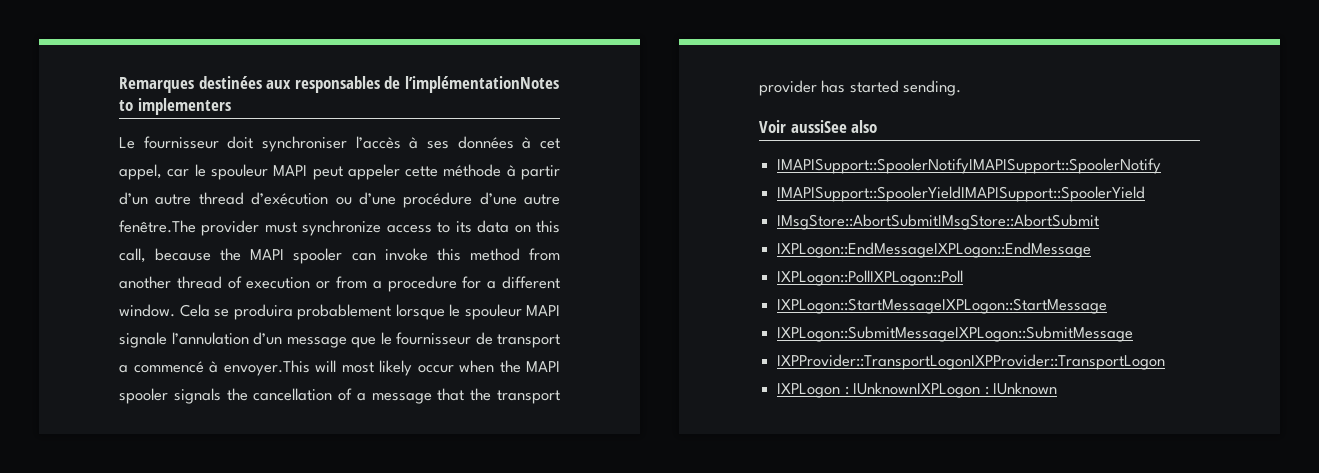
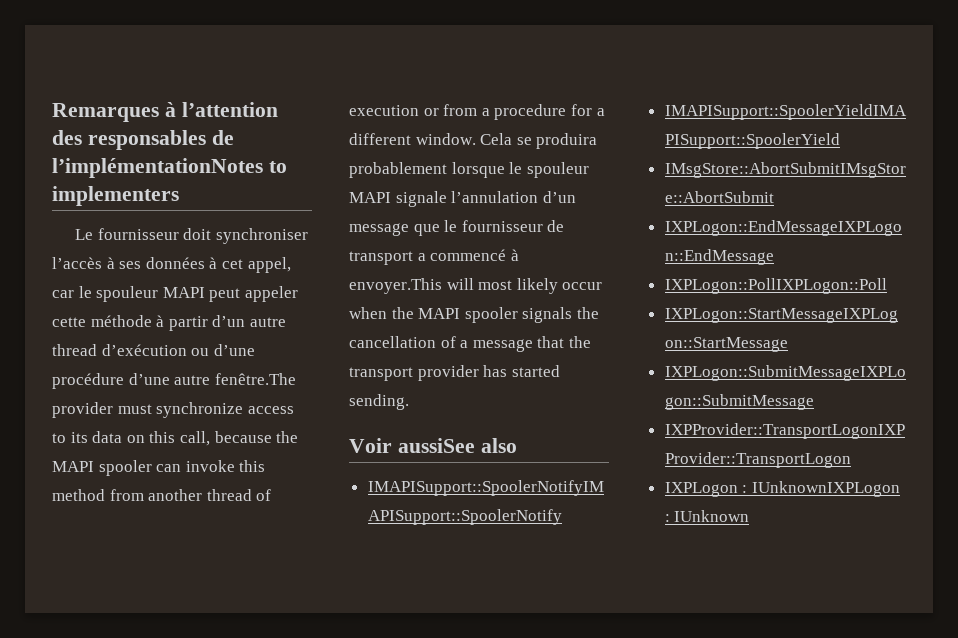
[198,76,292,89] destinées aux -> [164,102,278,117] [52,130,82,145] à l’attention des

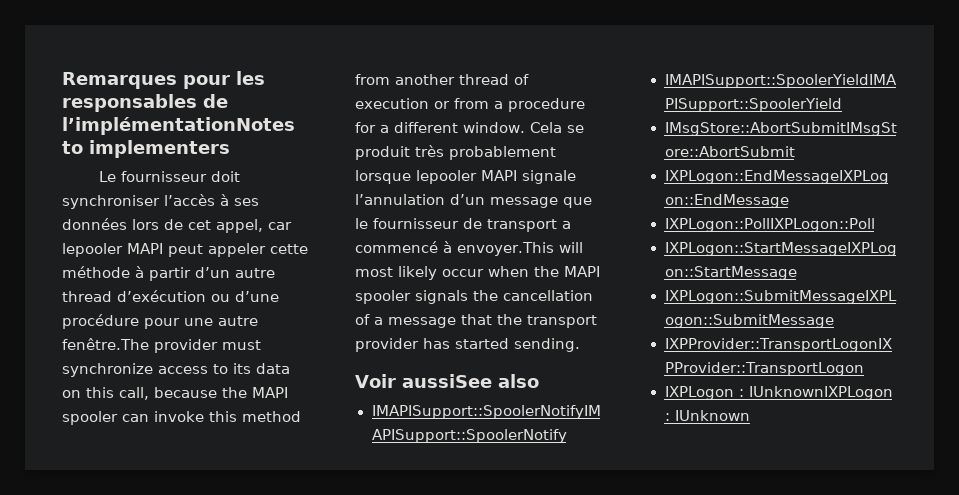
[164,102,278,117] [52,130,82,145] à l’attention des -> [183,71,265,89] pour les
[209,257,218,269] à -> [132,219,183,230] lors de
[78,286,159,302] le spouleur -> [62,243,123,257] lepooler
[128,373,170,385] d’une -> [144,318,213,329] pour une
[536,133,598,149] [349,162,589,178] produira probablement lorsque le spouleur -> [355,145,556,160] [355,170,477,184] produit très probablement lorsque lepooler

